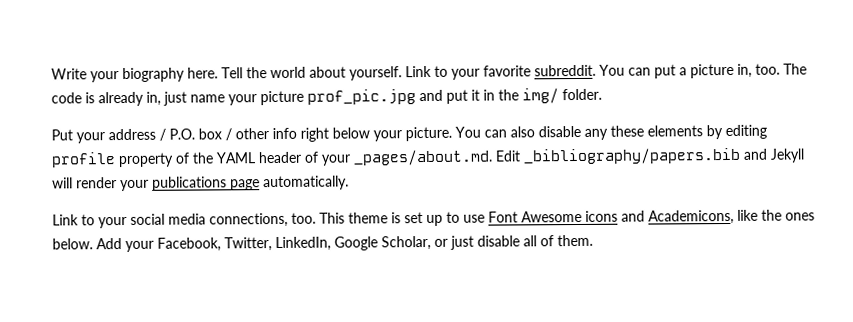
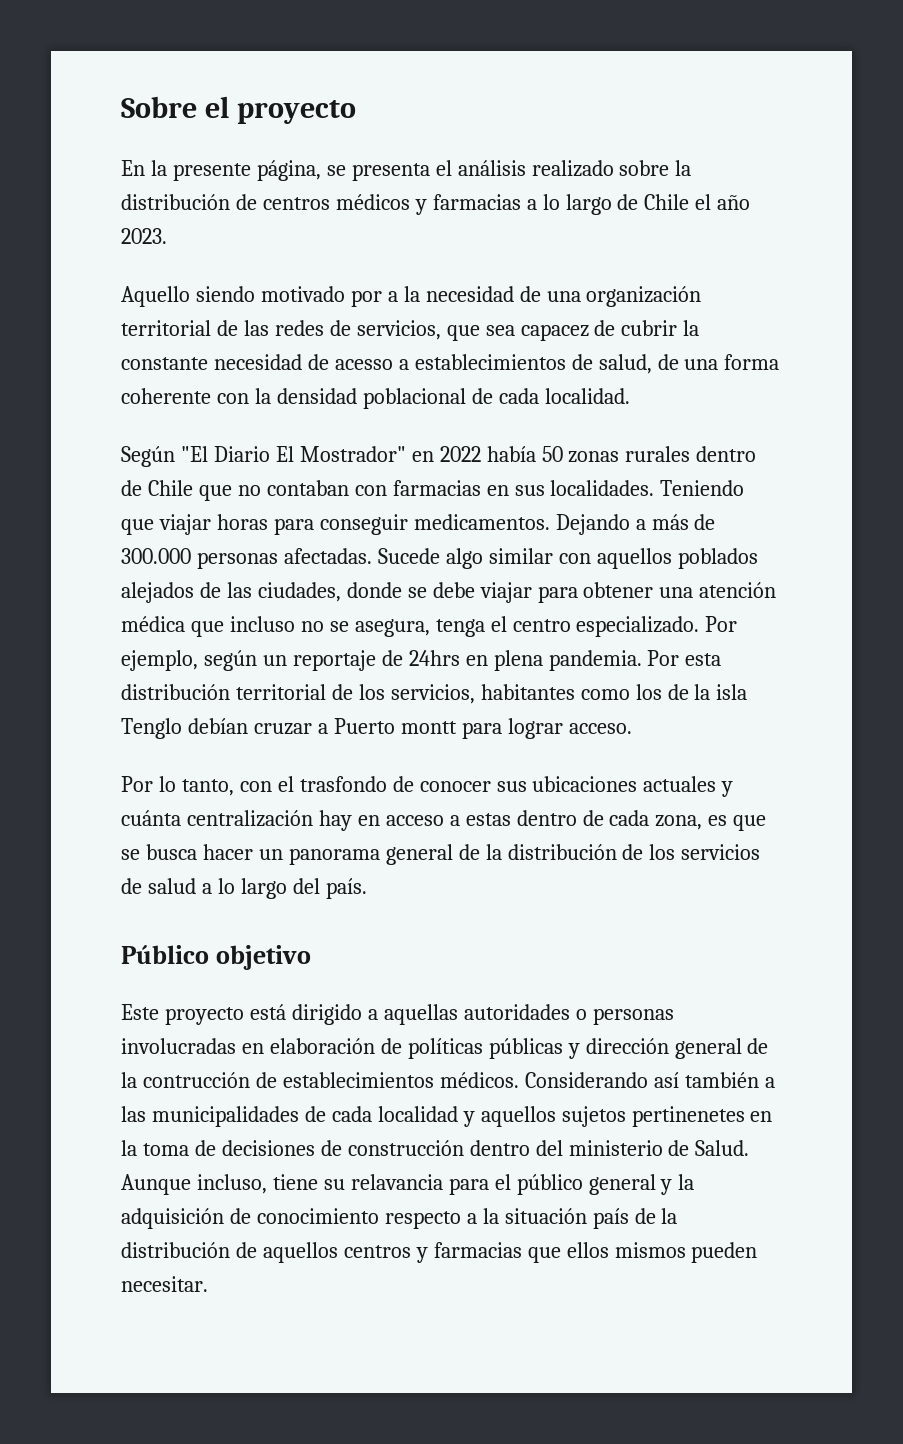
[51,63,807,83] [51,88,602,107] [51,124,767,144] [51,147,805,168] [52,175,349,192] [52,209,815,229] [52,234,593,252] Write your biography here. Tell the world about yourself. Link to your favorite subreddit. You can put a picture in, too. The code is already in, just name your picture prof_pic.jpg and put it in the img/ folder. // Put your address / P.O. box / other info right below your picture. You can also disable any these elements by editing profile property of the YAML header of your _pages/about.md. Edit _bibliography/papers.bib and Jekyll will render your publications page automatically. // Link to your social media connections, too. This theme is set up to use Font Awesome icons and Academicons, like the ones below. Add your Facebook, Twitter, LinkedIn, Google Scholar, or just disable all of them. -> [121,96,356,124] [121,160,692,181] [121,194,751,215] [121,228,167,244] [121,286,702,307] [121,320,700,341] [121,354,780,374] [121,388,630,409] [121,446,757,467] [121,480,745,501] [121,514,716,535] [121,548,758,569] [121,582,777,603] [121,616,738,637] [121,650,722,671] [121,684,748,704] [121,718,632,739] [121,776,734,797] [121,810,767,831] [121,844,761,865] [121,878,367,899] [121,945,311,970] [121,1004,674,1025] [121,1038,769,1059] [121,1072,775,1088] [121,1106,773,1127] [121,1140,750,1156] [121,1174,695,1195] [121,1208,678,1229] [121,1242,758,1263] [121,1276,208,1292] Sobre el proyecto // En la presente página, se presenta el análisis realizado sobre la distribución de centros médicos y farmacias a lo largo de Chile el año 2023. // Aquello siendo motivado por a la necesidad de una organización territorial de las redes de servicios, que sea capacez de cubrir la constante necesidad de acesso a establecimientos de salud, de una forma coherente con la densidad poblacional de cada localidad. // Según "El Diario El Mostrador" en 2022 había 50 zonas rurales dentro de Chile que no contaban con farmacias en sus localidades. Teniendo que viajar horas para conseguir medicamentos. Dejando a más de 300.000 personas afectadas. Sucede algo similar con aquellos poblados alejados de las ciudades, donde se debe viajar para obtener una atención médica que incluso no se asegura, tenga el centro especializado. Por ejemplo, según un reportaje de 24hrs en plena pandemia. Por esta distribución territorial de los servicios, habitantes como los de la isla Tenglo debían cruzar a Puerto montt para lograr acceso. // Por lo tanto, con el trasfondo de conocer sus ubicaciones actuales y cuánta centralización hay en acceso a estas dentro de cada zona, es que se busca hacer un panorama general de la distribución de los servicios de salud a lo largo del país. // Público objetivo // Este proyecto está dirigido a aquellas autoridades o personas involucradas en elaboración de políticas públicas y dirección general de la contrucción de establecimientos médicos. Considerando así también a las municipalidades de cada localidad y aquellos sujetos pertinenetes en la toma de decisiones de construcción dentro del ministerio de Salud. Aunque incluso, tiene su relavancia para el público general y la adquisición de conocimiento respecto a la situación país de la distribución de aquellos centros y farmacias que ellos mismos pueden necesitar.

